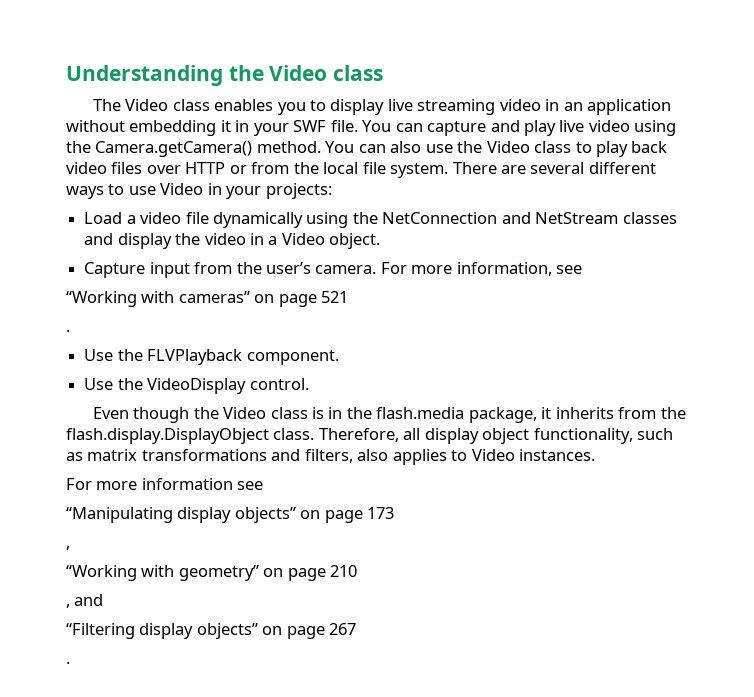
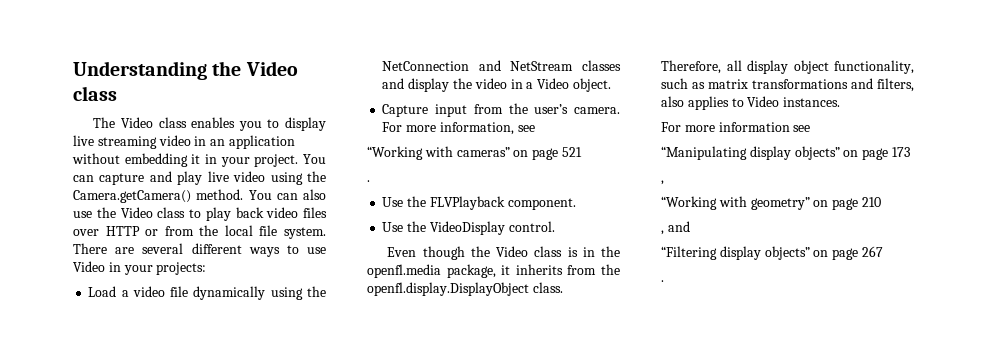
[293,120,358,132] SWF file. -> [254,154,299,167] project.
[376,407,465,419] flash.media -> [367,264,441,278] openfl.media
[66,428,269,444] flash.display.DisplayObject -> [367,282,529,296] openfl.display.DisplayObject

